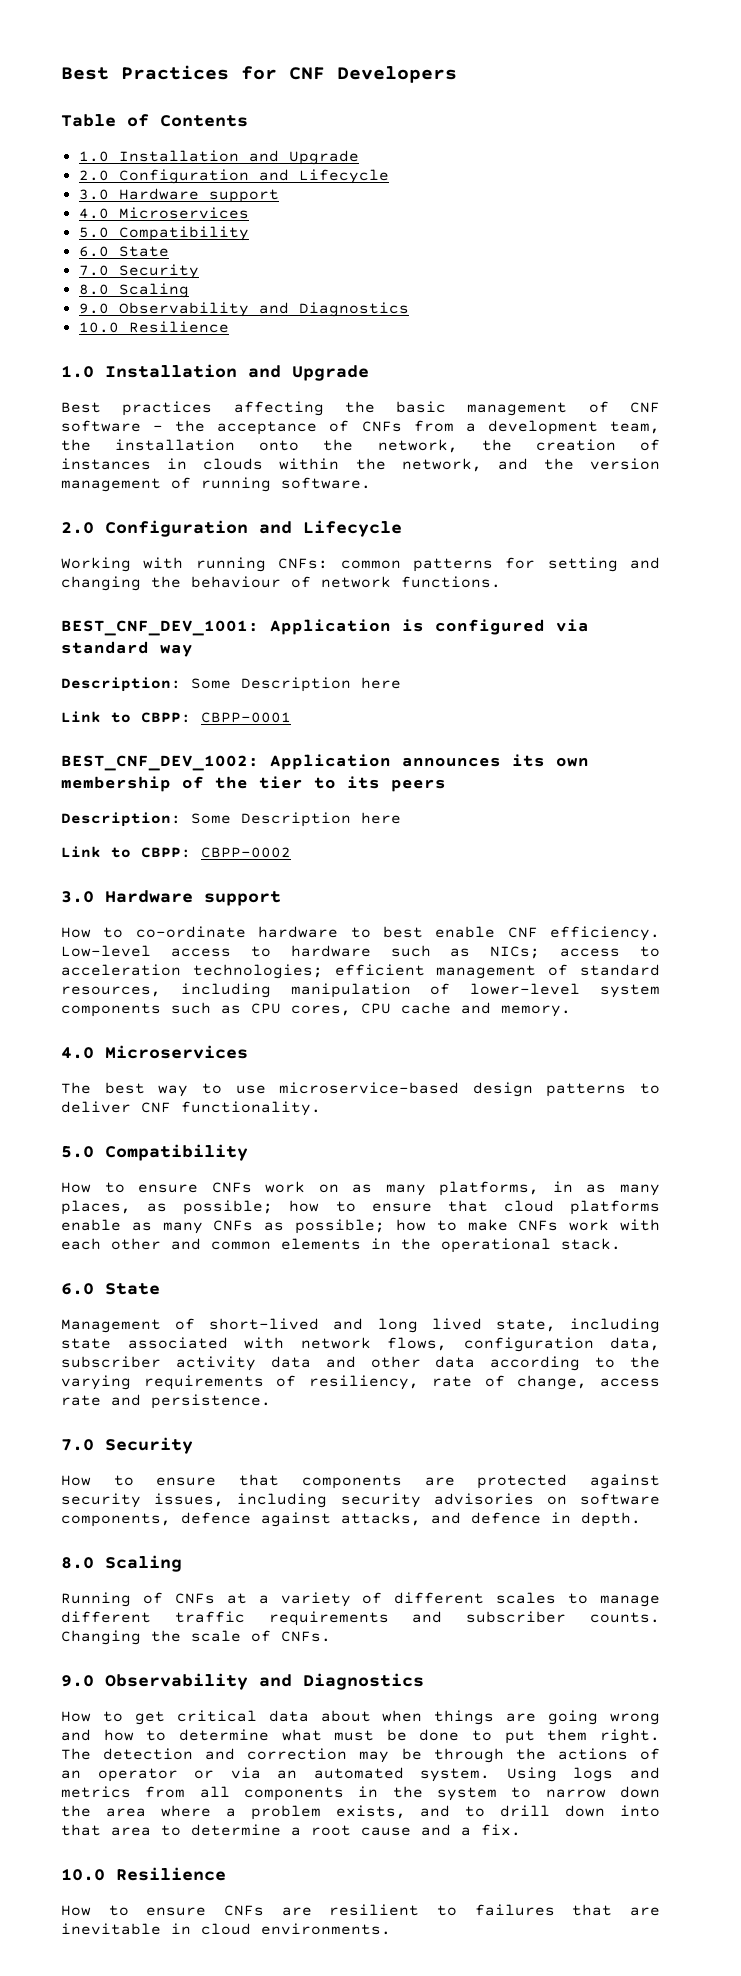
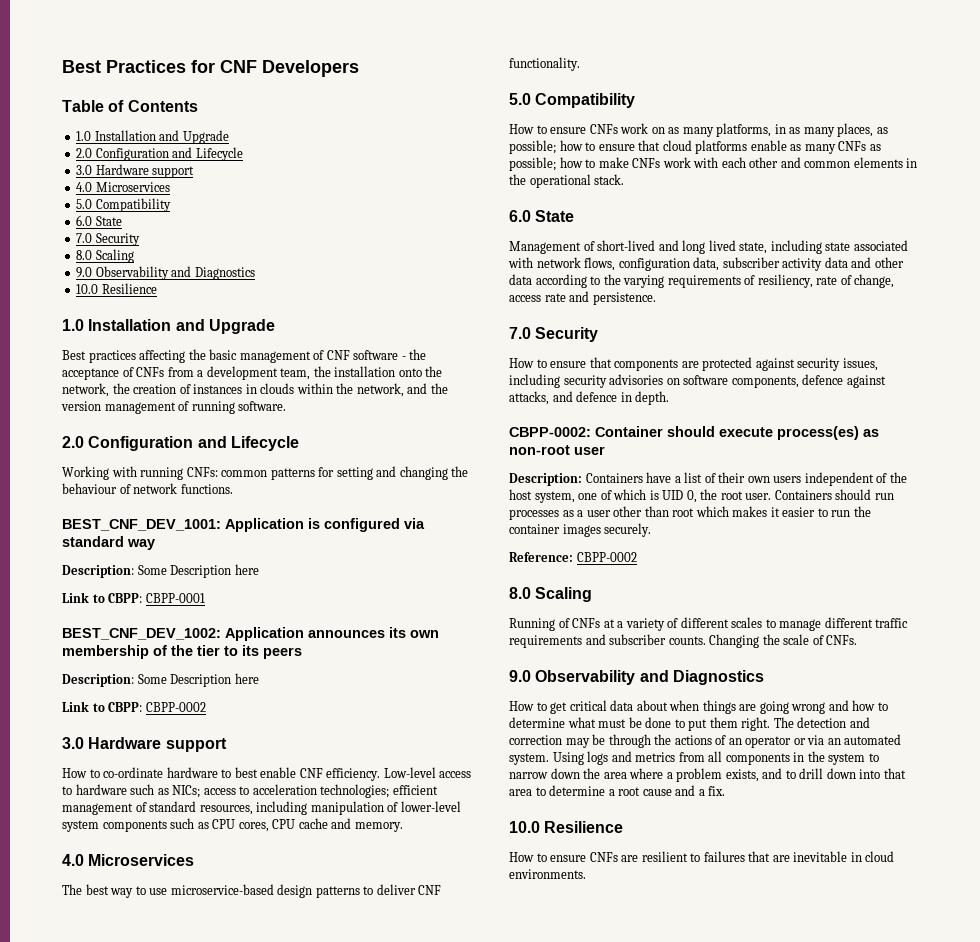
(641, 1519) none -> [509,426,879,440] [509,445,605,455] [509,472,907,486] [509,489,894,503] [509,506,871,520] [509,523,652,537] [509,552,637,562] // CBPP-0002: Container should execute process(es) as non-root user // Description: Containers have a list of their own users independent of the host system, one of which is UID 0, the root user. Containers should run processes as a user other than root which makes it easier to run the container images securely. // Reference: CBPP-0002

